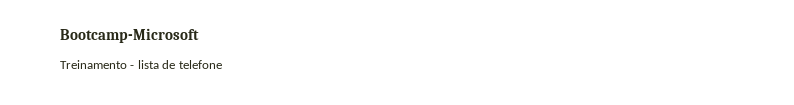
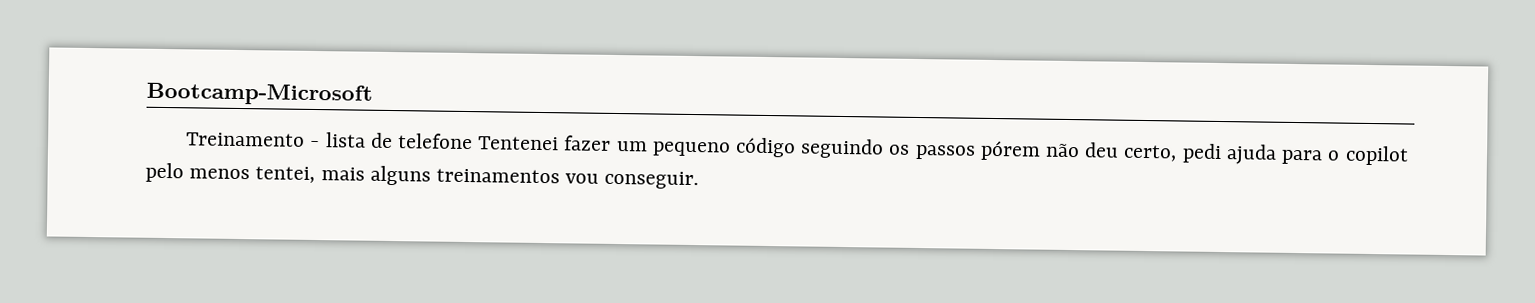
(222, 64) none -> [478,135,1409,166] [145,162,700,190] Tentenei fazer um pequeno código seguindo os passos pórem não deu certo, pedi ajuda para o copilot pelo menos tentei, mais alguns treinamentos vou conseguir.

